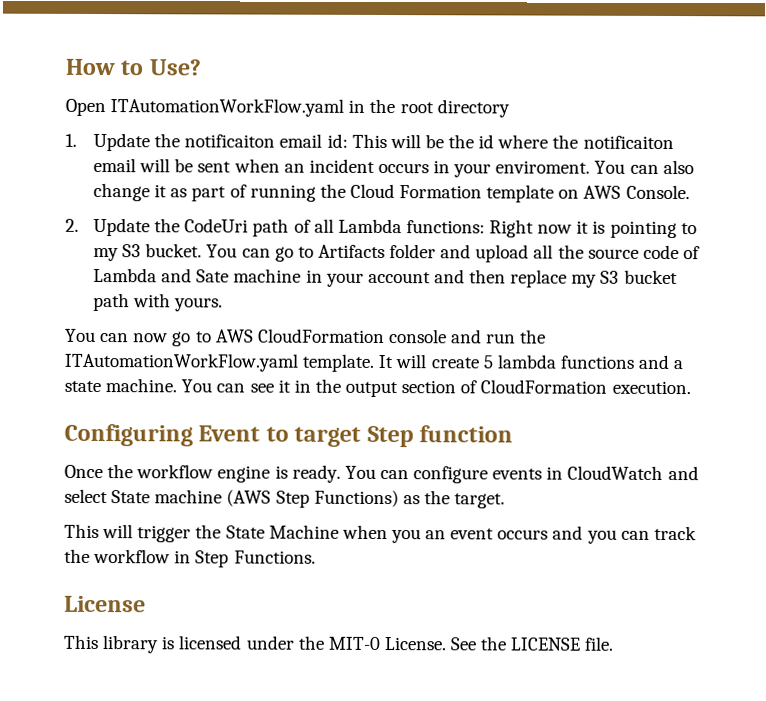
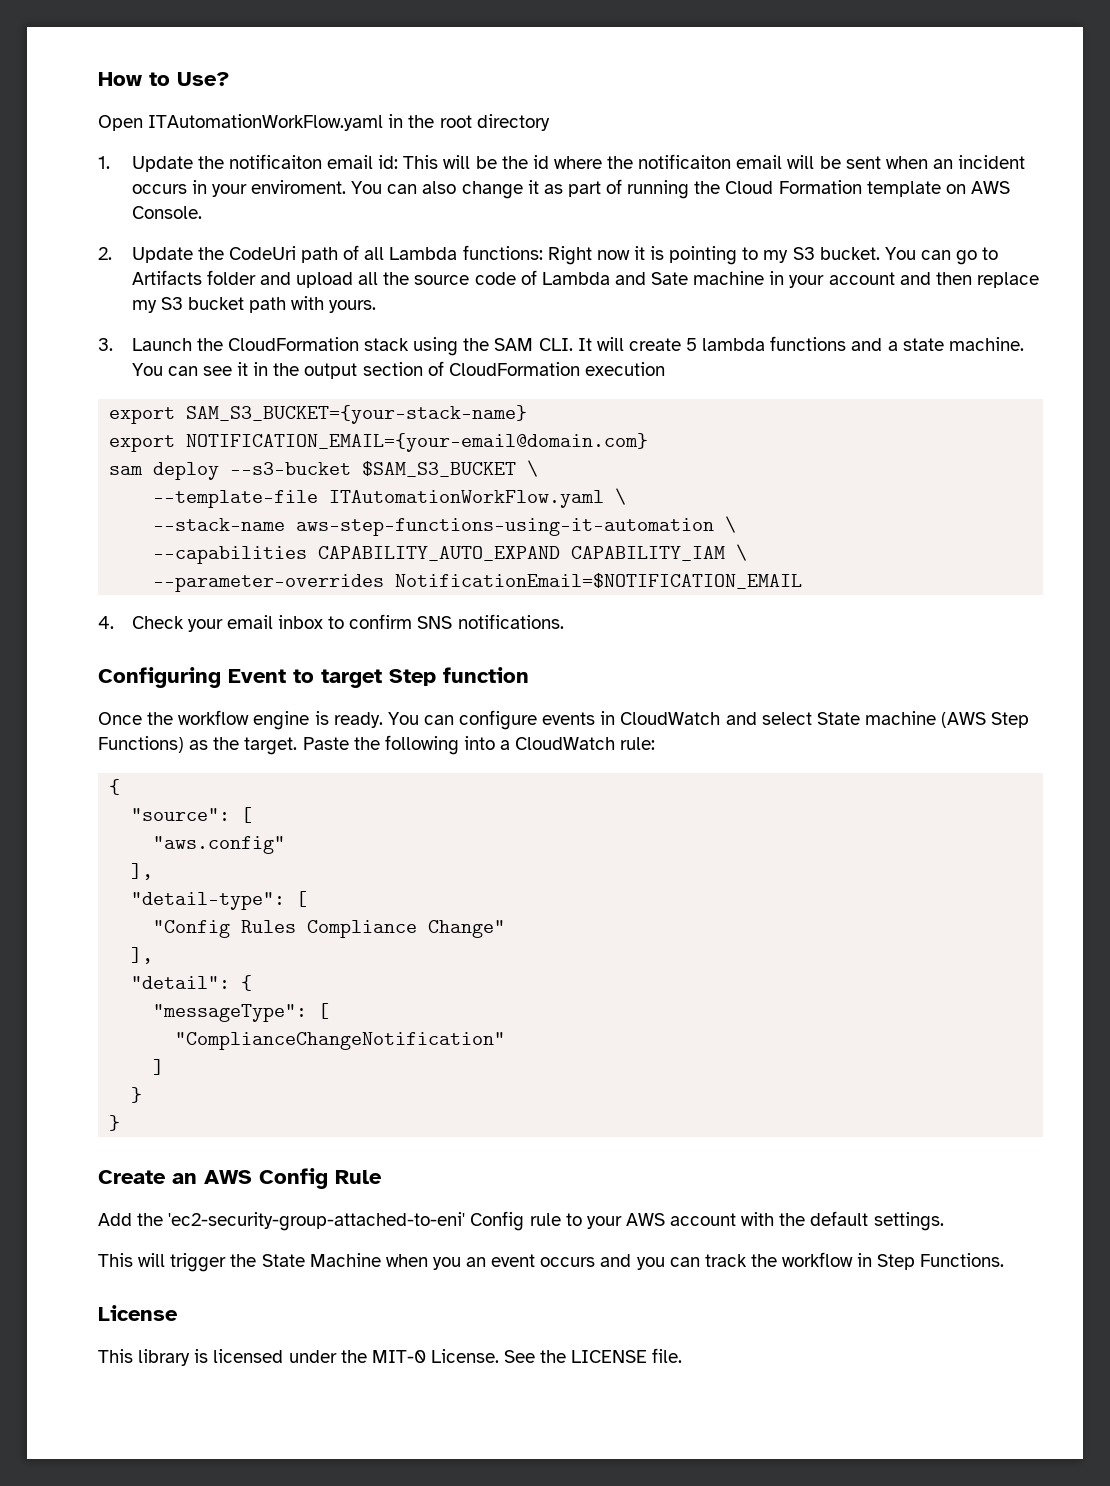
[65,328,547,347] [64,352,375,372] You can now go to AWS CloudFormation console and run the ITAutomationWorkFlow.yaml template. -> [98,337,573,356] 3. Launch the CloudFormation stack using the SAM CLI.
[611,380,691,395] execution. -> [584,362,665,376] [109,405,528,424] [109,433,649,452] [109,460,539,480] [153,488,627,508] [153,516,737,536] [153,544,748,564] [153,573,803,592] [98,614,564,632] execution // export SAM_S3_BUCKET={your-stack-name} // export NOTIFICATION_EMAIL={your-email@domain.com} // sam deploy --s3-bucket $SAM_S3_BUCKET \ // --template-file ITAutomationWorkFlow.yaml \ // --stack-name aws-step-functions-using-it-automation \ // --capabilities CAPABILITY_AUTO_EXPAND CAPABILITY_IAM \ // --parameter-overrides NotificationEmail=$NOTIFICATION_EMAIL // 4. Check your email inbox to confirm SNS notifications.
(506, 501) none -> [302,735,656,755] [109,779,121,795] [131,807,253,823] [153,836,286,854] [131,863,154,880] [131,891,308,910] [153,920,506,938] [131,947,154,964] [131,975,253,991] [153,1003,330,1022] [175,1032,506,1050] [153,1059,165,1075] [131,1087,143,1103] [109,1115,121,1131] [98,1168,382,1189] [98,1211,944,1231] Paste the following into a CloudWatch rule: // { // "source": [ // "aws.config" // ], // "detail-type": [ // "Config Rules Compliance Change" // ], // "detail": { // "messageType": [ // "ComplianceChangeNotification" // ] // } // } // Create an AWS Config Rule // Add the 'ec2-security-group-attached-to-eni' Config rule to your AWS account with the default settings.

